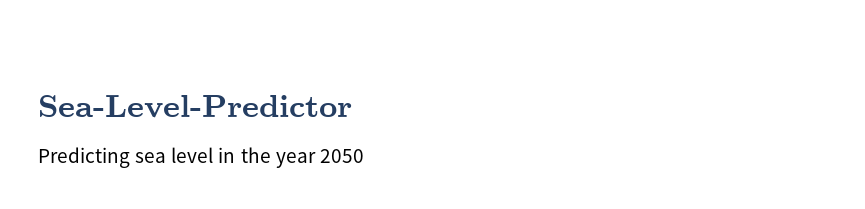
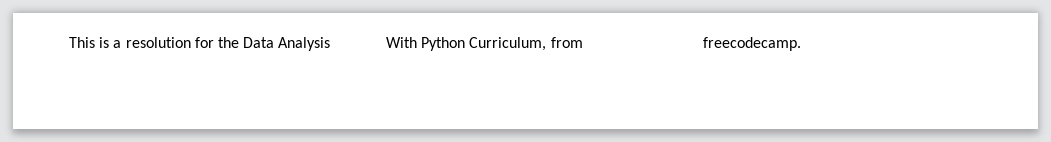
[38,95,352,118] [38,147,364,168] Sea-Level-Predictor // Predicting sea level in the year 2050 -> [69,37,801,51] This is a resolution for the Data Analysis With Python Curriculum, from freecodecamp.

